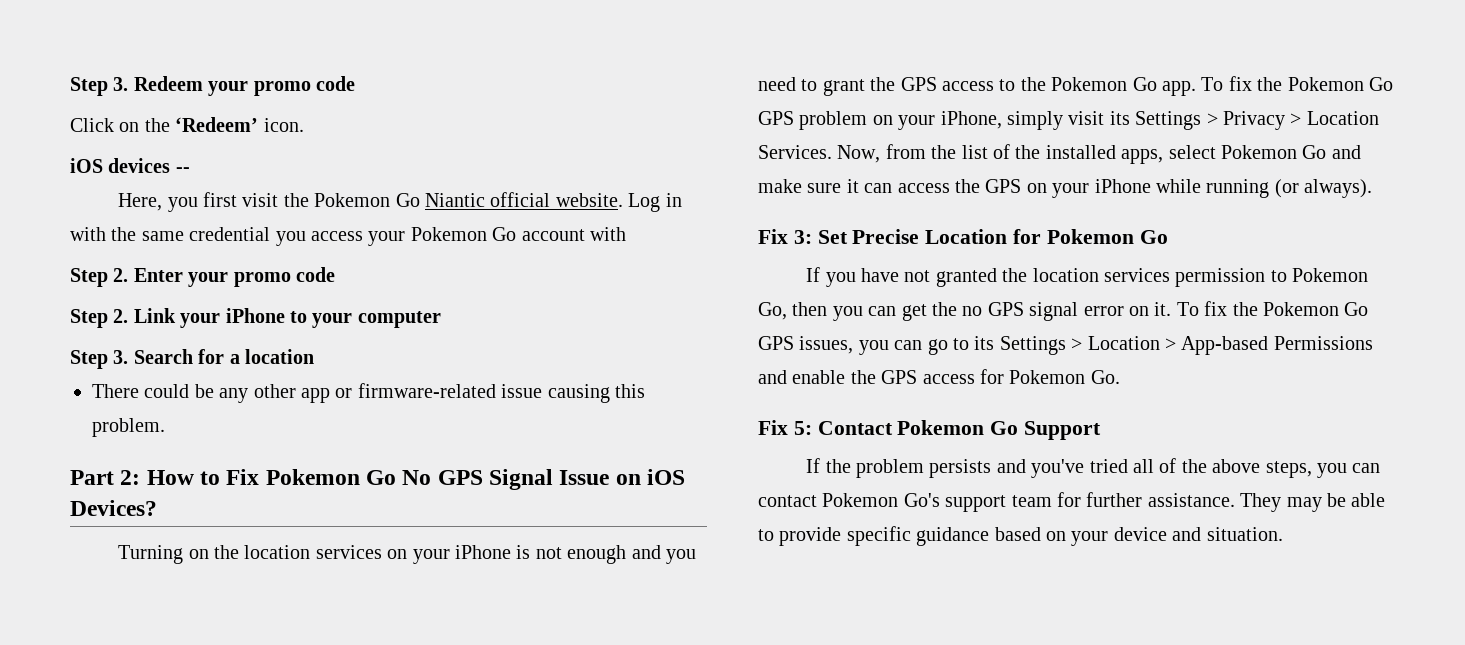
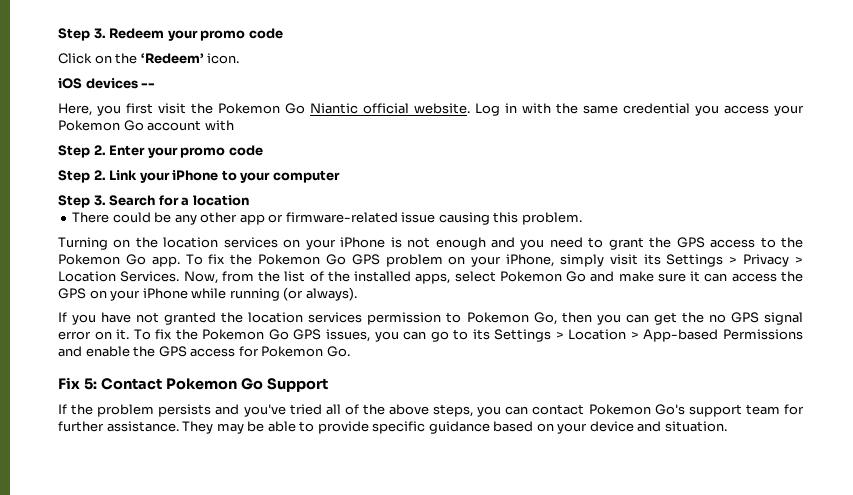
[70,469,686,490] [70,500,157,516] // Part 2: How to Fix Pokemon Go No GPS Signal Issue on iOS Devices? -> (582, 218) none
[758,229,1168,244] // Fix 3: Set Precise Location for Pokemon Go -> (357, 294) none

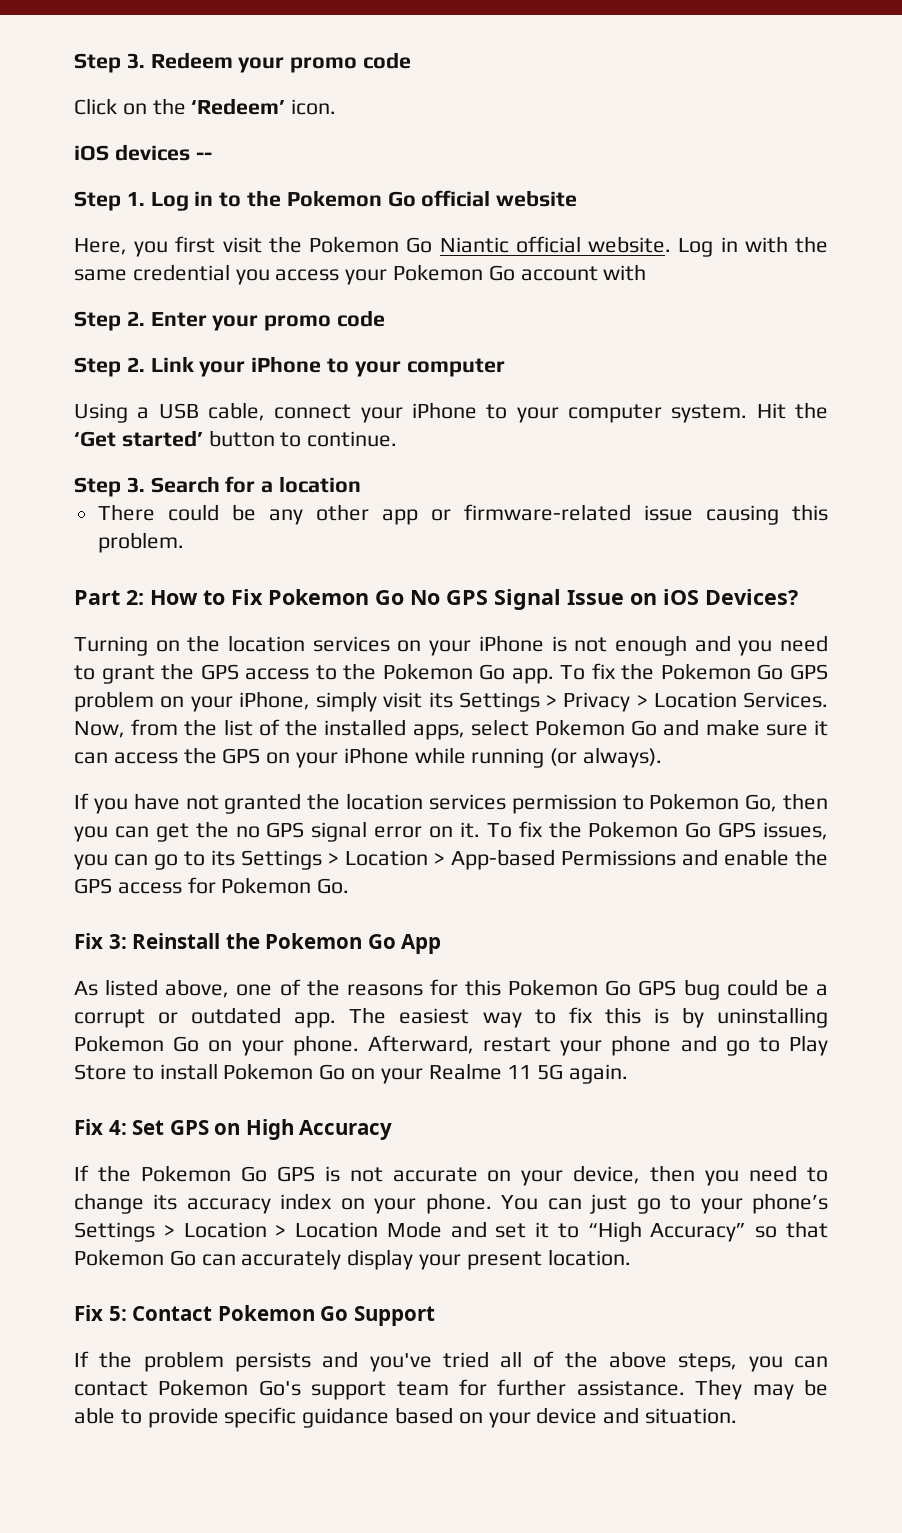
(156, 85) none -> [74,190,578,211] // Step 1. Log in to the Pokemon Go official website
(340, 176) none -> [74,402,828,423] [74,430,398,447] // Using a USB cable, connect your iPhone to your computer system. Hit the ‘Get started’ button to continue.
(582, 218) none -> [74,589,798,610] // Part 2: How to Fix Pokemon Go No GPS Signal Issue on iOS Devices?
(350, 351) none -> [74,933,442,954] [74,979,828,1000] [74,1007,828,1028] [74,1035,828,1056] [74,1063,629,1084] [74,1119,393,1140] [74,1165,829,1186] [74,1193,828,1214] [74,1221,828,1242] [74,1249,631,1270] // Fix 3: Reinstall the Pokemon Go App // As listed above, one of the reasons for this Pokemon Go GPS bug could be a corrupt or outdated app. The easiest way to fix this is by uninstalling Pokemon Go on your phone. Afterward, restart your phone and go to Play Store to install Pokemon Go on your Realme 11 5G again. // Fix 4: Set GPS on High Accuracy // If the Pokemon Go GPS is not accurate on your device, then you need to change its accuracy index on your phone. You can just go to your phone’s Settings > Location > Location Mode and set it to “High Accuracy” so that Pokemon Go can accurately display your present location.

